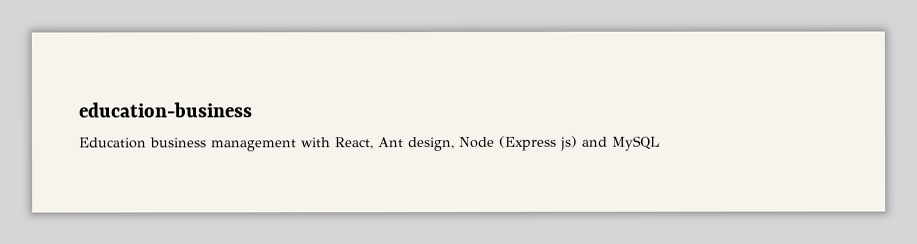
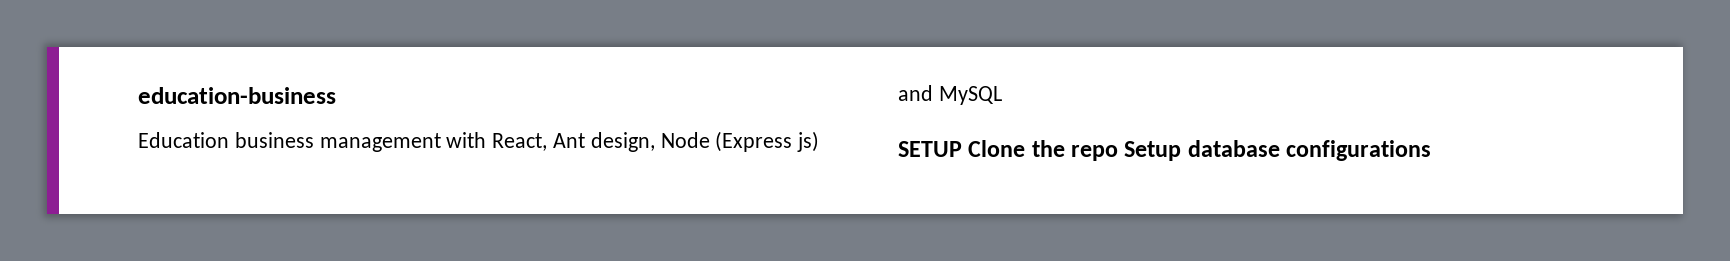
(660, 143) none -> [898,140,1432,161] // SETUP Clone the repo Setup database configurations

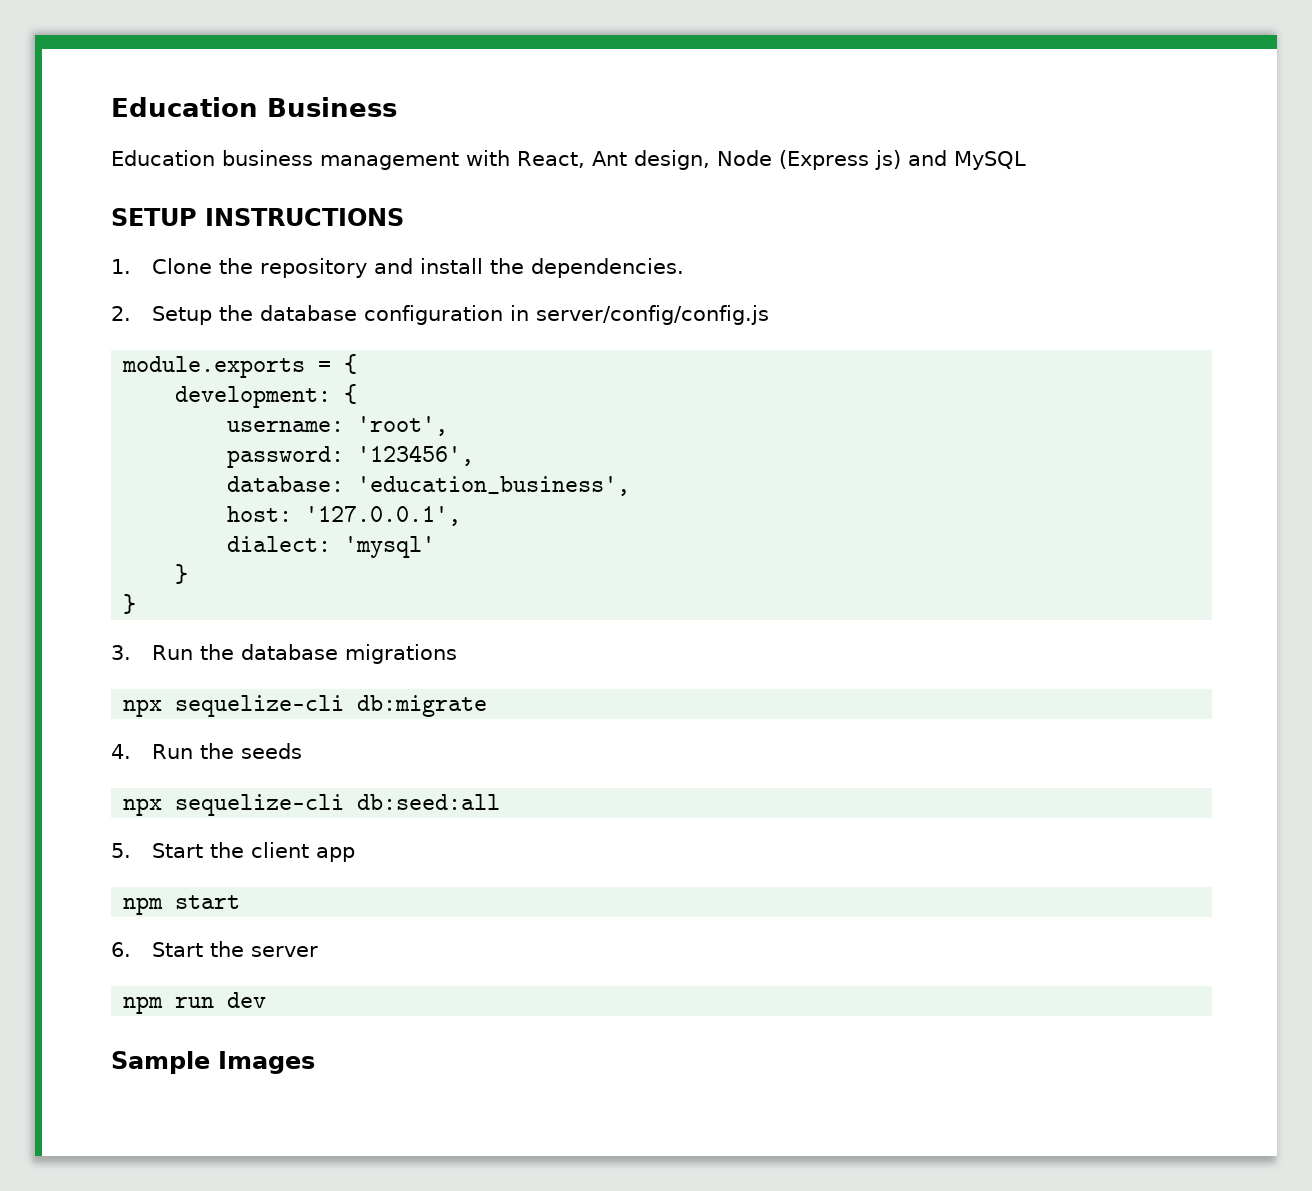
[138,87,336,104] education-business -> [111,97,397,117] Education Business
[968,140,1432,161] Clone the repo Setup database configurations -> [205,208,404,226] [111,258,684,278] [111,305,769,325] [122,354,358,378] [175,384,358,408] [227,416,449,436] [227,445,475,468] [227,476,631,496] [227,506,462,526] [227,536,436,558] [175,564,189,584] [123,594,137,614] [111,644,457,664] [123,695,488,717] [111,743,302,759] [123,794,501,816] [111,842,355,862] [123,895,241,915] [111,941,318,957] [123,992,267,1014] [111,1051,315,1074] INSTRUCTIONS // 1. Clone the repository and install the dependencies. // 2. Setup the database configuration in server/config/config.js // module.exports = { // development: { // username: 'root', // password: '123456', // database: 'education_business', // host: '127.0.0.1', // dialect: 'mysql' // } // } // 3. Run the database migrations // npx sequelize-cli db:migrate // 4. Run the seeds // npx sequelize-cli db:seed:all // 5. Start the client app // npm start // 6. Start the server // npm run dev // Sample Images

